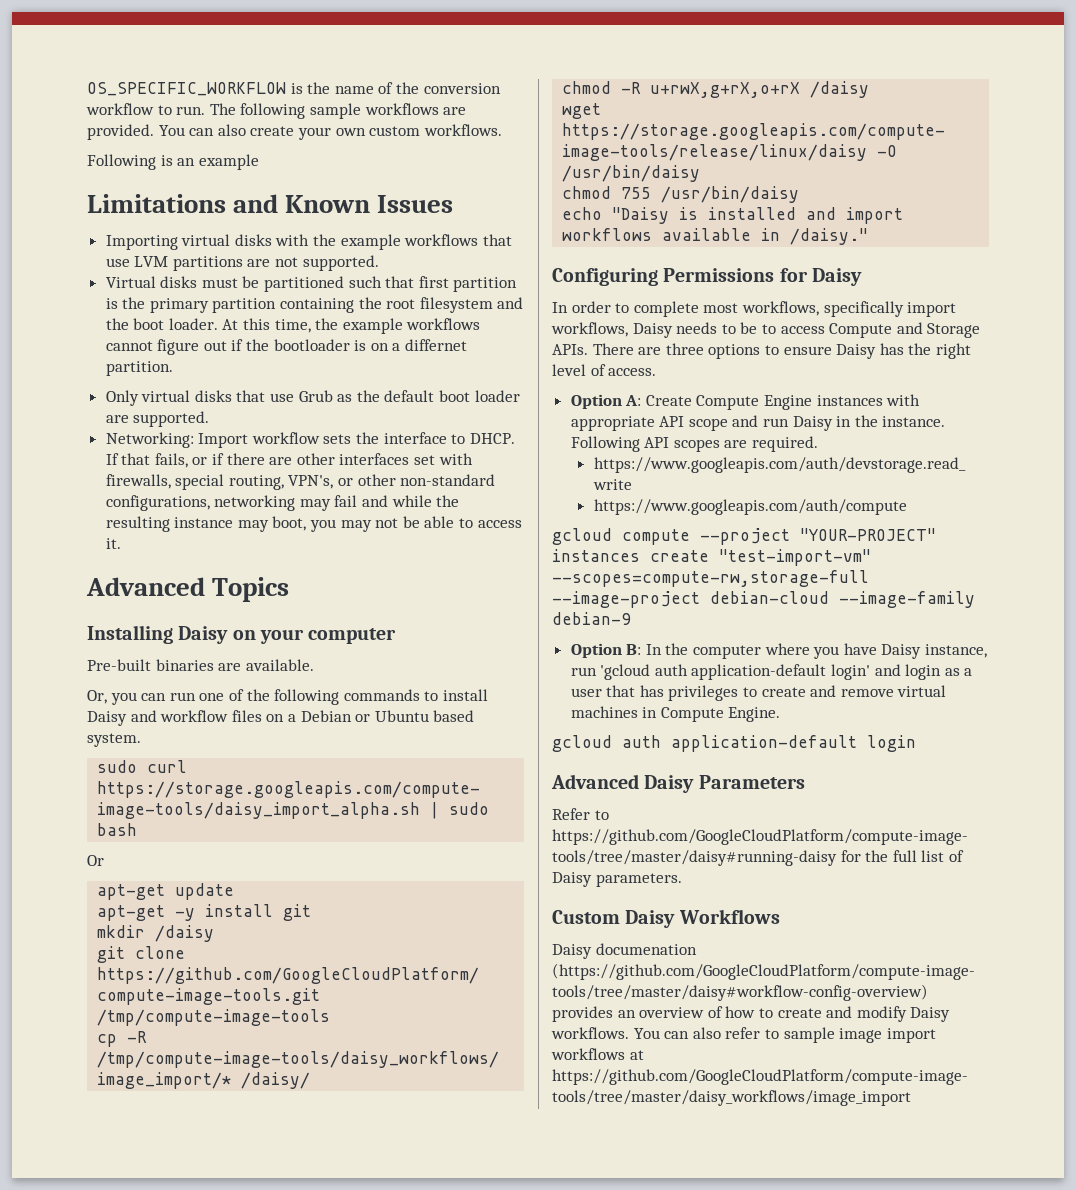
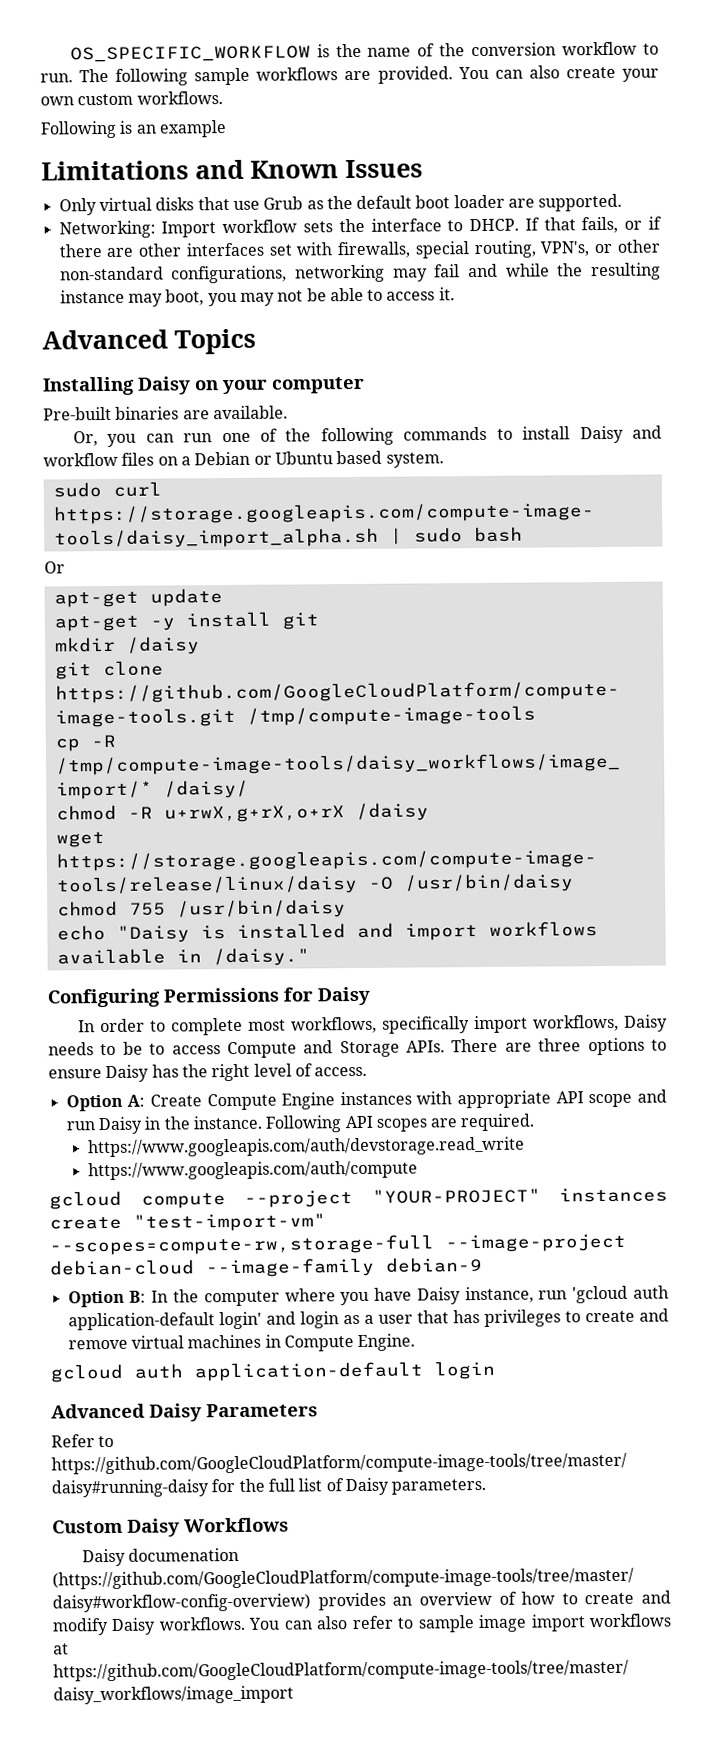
[105,234,512,250] [105,255,379,271] [105,276,518,292] [105,297,524,313] [105,318,481,334] [105,339,468,355] [105,361,173,376] // Importing virtual disks with the example workflows that use LVM partitions are not supported. // Virtual disks must be partitioned such that first partition is the primary partition containing the root filesystem and the boot loader. At this time, the example workflows cannot figure out if the bootloader is on a differnet partition. -> (423, 169) none

